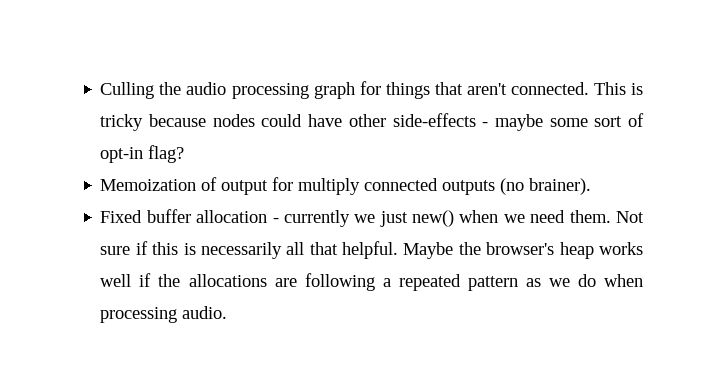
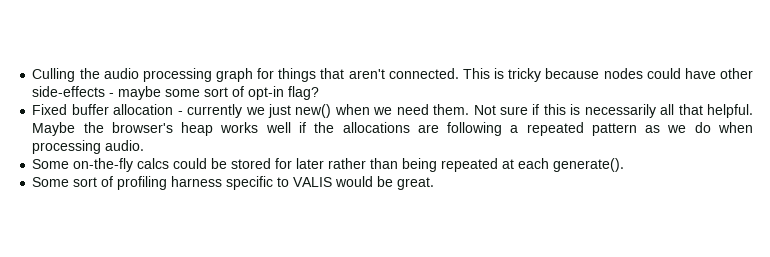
[100,177,592,195] // Memoization of output for multiply connected outputs (no brainer). -> (320, 93) none
(228, 312) none -> [32,158,625,172] [32,176,435,190] // Some on-the-fly calcs could be stored for later rather than being repeated at each generate(). // Some sort of profiling harness specific to VALIS would be great.

